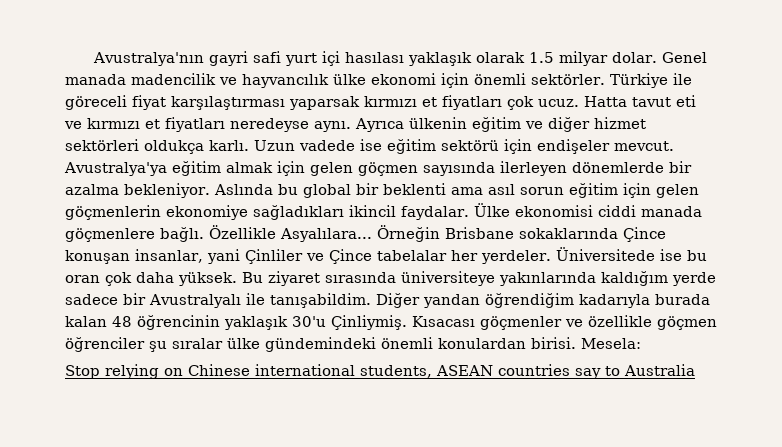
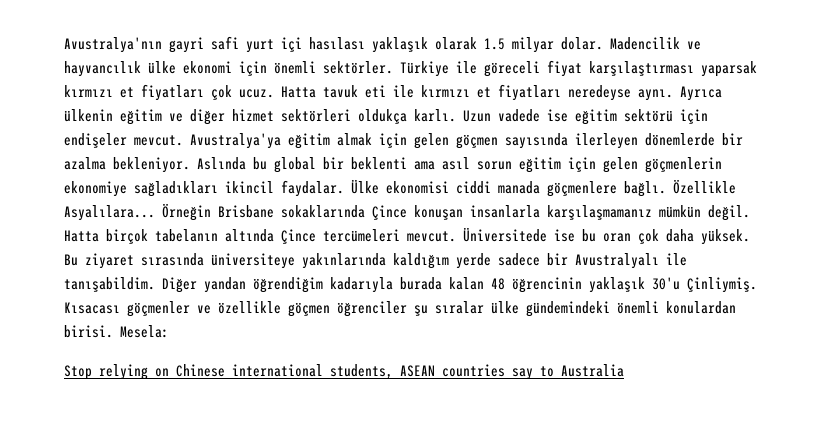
[662,52,708,63] [65,73,216,85] Genel manada madencilik -> [610,37,680,50] Madencilik
[632,95,696,107] [64,121,82,129] tavut eti ve -> [323,85,414,98] tavuk eti ile
[135,249,551,264] insanlar, yani Çinliler ve Çince tabelalar her yerdeler. -> [470,205,750,221] [64,229,456,244] insanlarla karşılaşmamanız mümkün değil. Hatta birçok tabelanın altında Çince tercümeleri mevcut.

